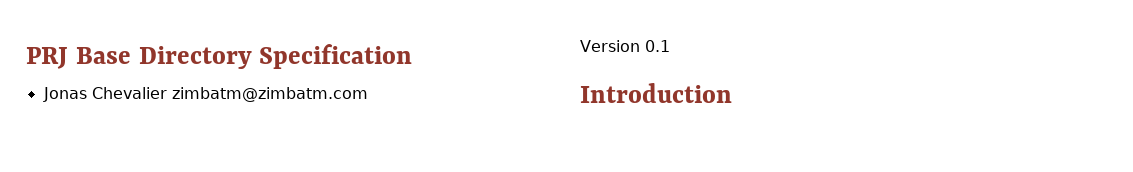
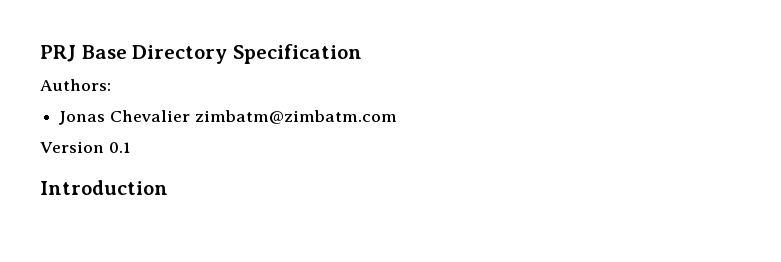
(413, 56) none -> [40,79,111,91] // Authors:

